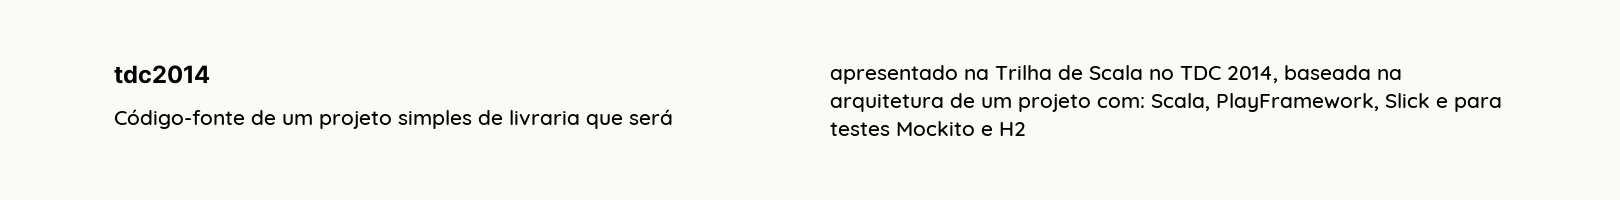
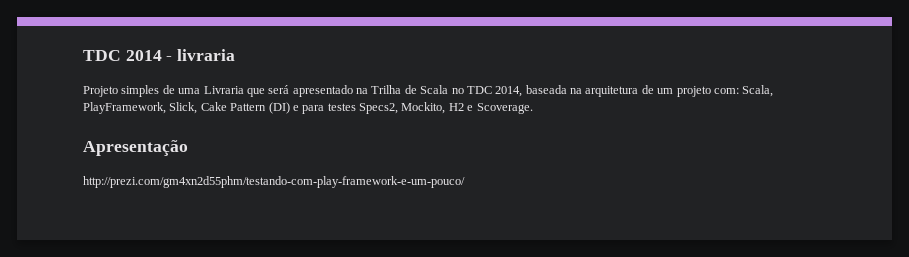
[114,65,210,84] [114,109,580,129] tdc2014 // Código-fonte de um projeto simples de livraria -> [83,49,236,61] [83,85,244,97] TDC 2014 - livraria // Projeto simples de uma Livraria
[1385,93,1502,112] [830,121,1026,136] Slick e para testes Mockito e H2 -> [169,102,533,114] [83,140,188,156] [83,176,465,188] Slick, Cake Pattern (DI) e para testes Specs2, Mockito, H2 e Scoverage. // Apresentação // http://prezi.com/gm4xn2d55phm/testando-com-play-framework-e-um-pouco/

